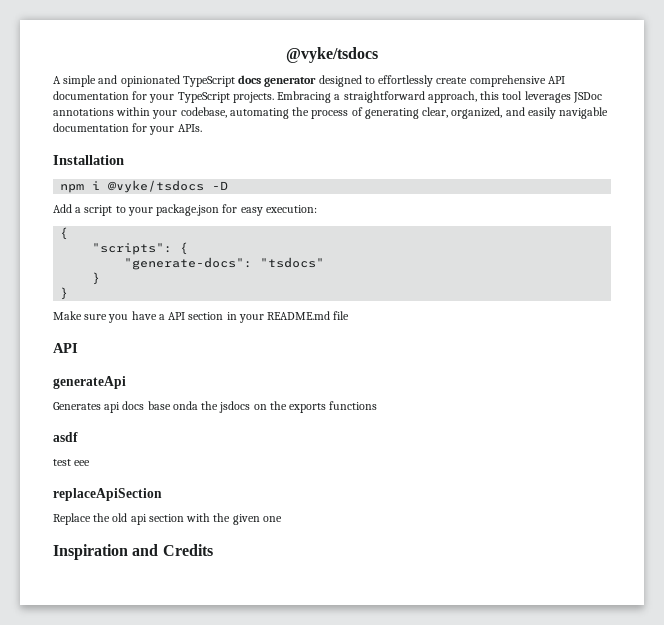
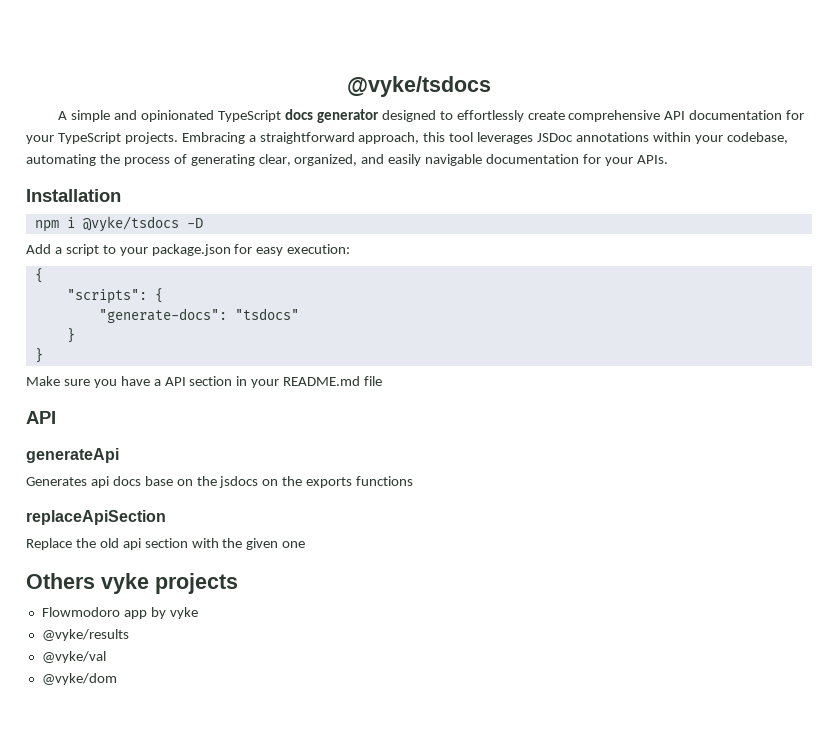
[172,401,198,410] onda -> [176,479,193,486] on
[53,432,78,442] [53,459,91,466] // asdf // test eee -> (414, 481) none
[53,544,213,560] Inspiration and Credits -> [26,573,238,594] [41,607,198,619] [41,629,129,641] [41,651,106,663] [41,673,117,685] Others vyke projects // Flowmodoro app by vyke // @vyke/results // @vyke/val // @vyke/dom

